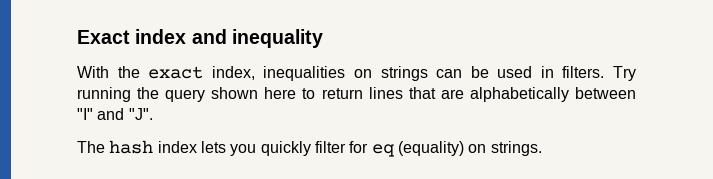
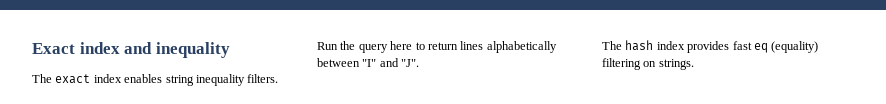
[77,66,636,81] [77,87,131,102] With the exact index, inequalities on strings can be used in filters. Try running -> [32,74,279,86] [317,42,338,50] The exact index enables string inequality filters. Run
[211,87,259,99] shown -> (388, 48) none
[408,87,464,99] that are -> (484, 45) none
[200,141,369,156] lets you quickly filter for -> [687,41,752,53] provides fast
(464, 148) none -> [602,58,641,70] filtering

